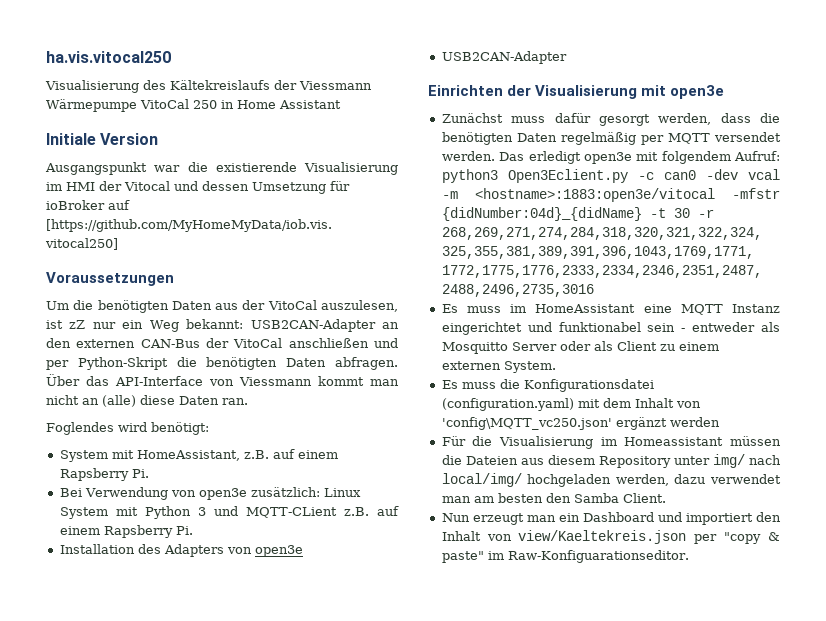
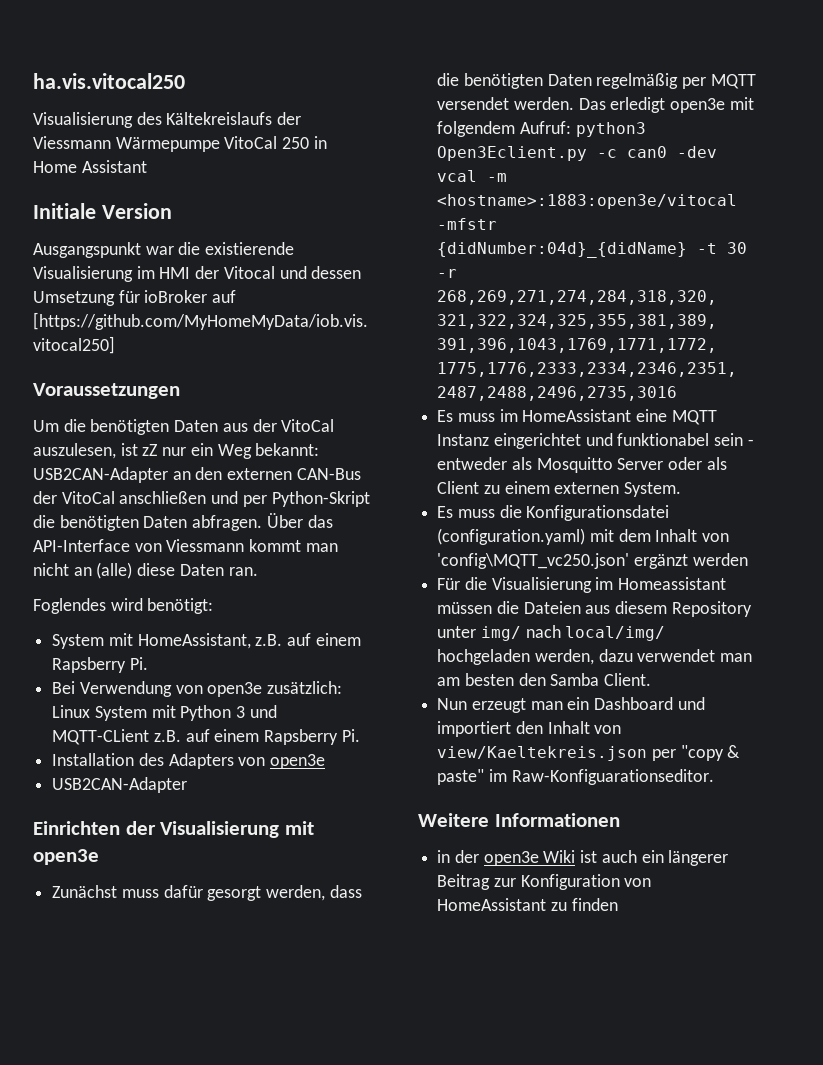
(689, 556) none -> [418,813,620,827] [437,850,729,866] [437,874,652,890] [437,898,618,911] // Weitere Informationen // in der open3e Wiki ist auch ein längerer Beitrag zur Konfiguration von HomeAssistant zu finden

